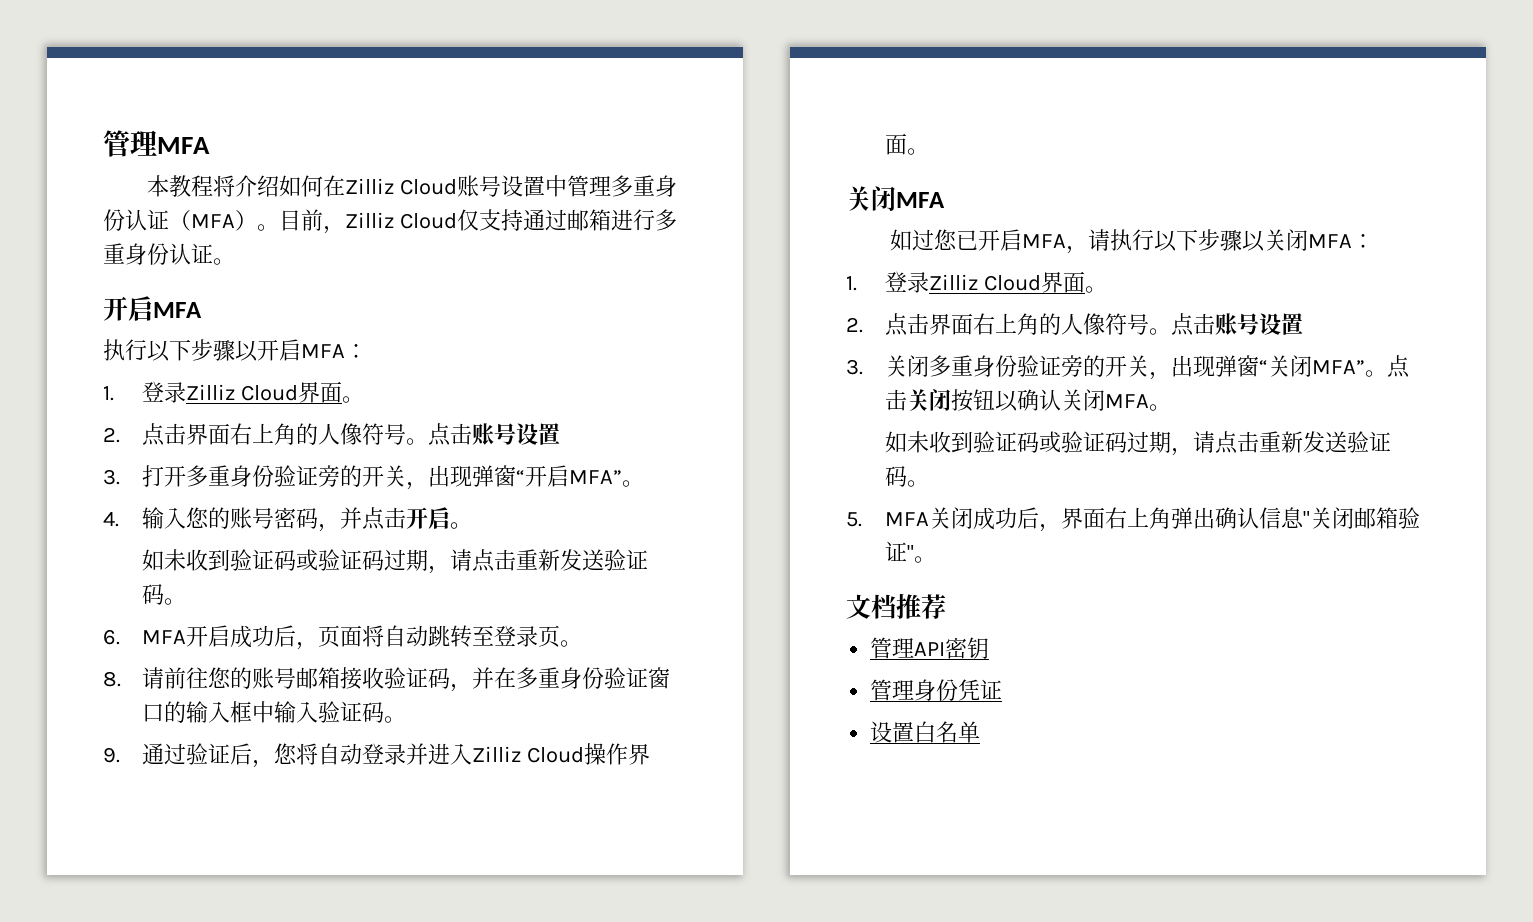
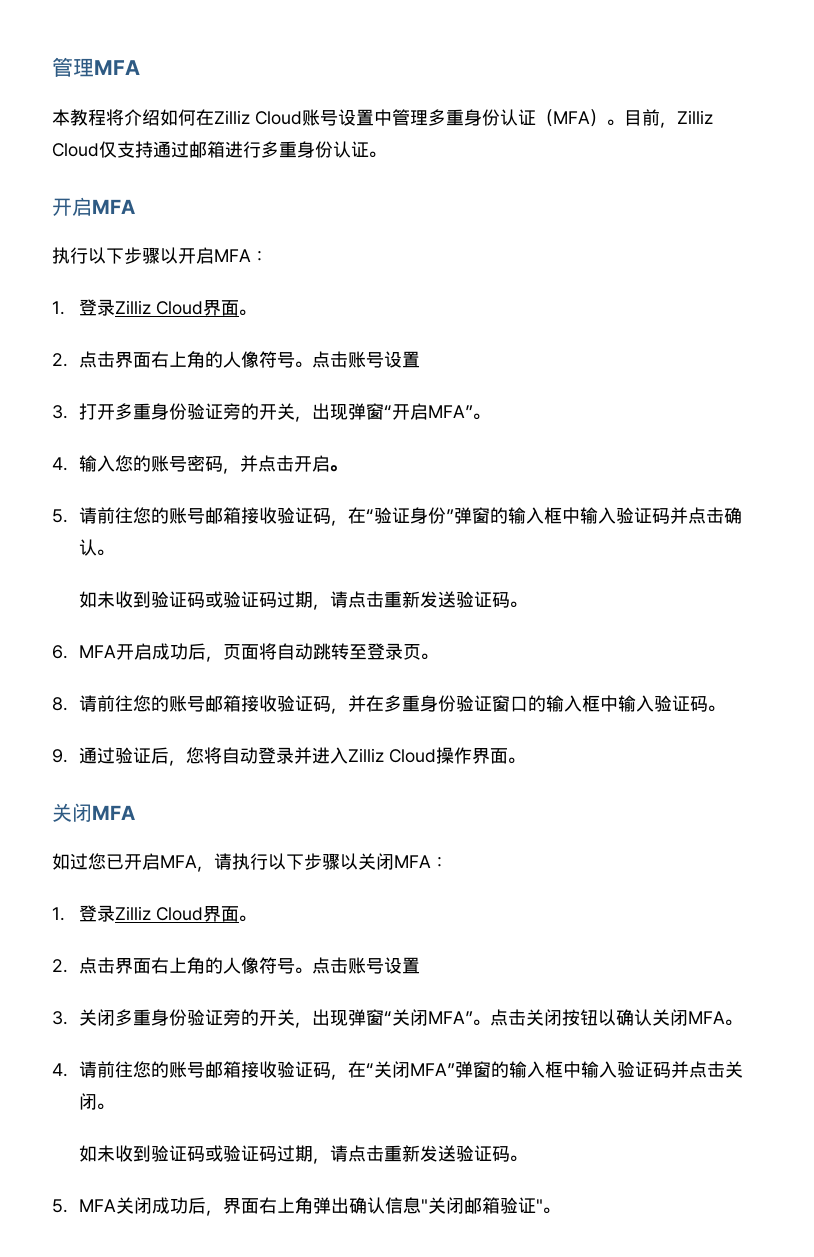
(472, 525) none -> [52,507,743,526] [79,539,115,556] // 5.请前往您的账号邮箱接收验证码，在“验证身份”弹窗的输入框中输入验证码并点击确认。
(1171, 407) none -> [52,1061,744,1080] [79,1093,115,1110] // 4.请前往您的账号邮箱接收验证码，在“关闭MFA”弹窗的输入框中输入验证码并点击关闭。
[846,594,946,619] [870,637,990,659] [870,679,1003,701] [870,721,981,743] // 文档推荐 // 管理API密钥 // 管理身份凭证 // 设置白名单 -> (561, 1210) none

